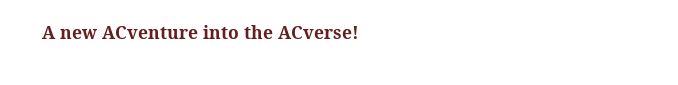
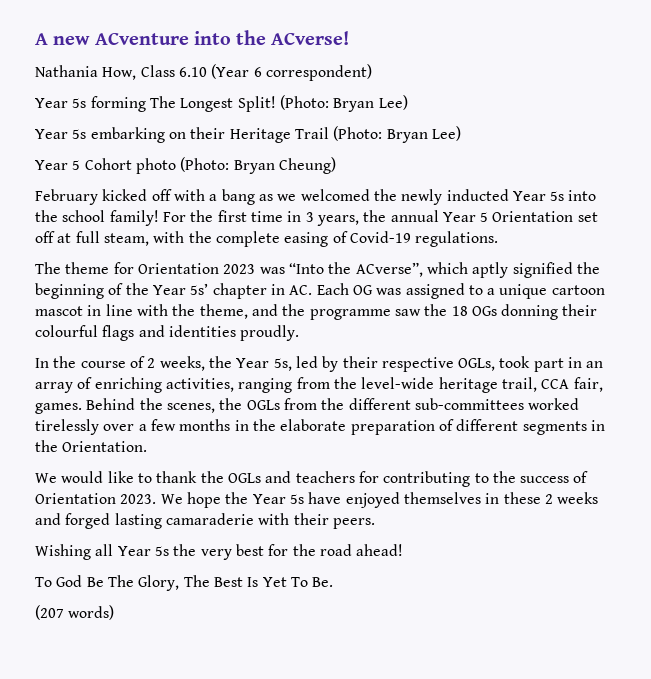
(359, 32) none -> [35,64,372,81] [35,95,408,112] [35,126,461,143] [35,157,336,174] [35,189,597,205] [35,210,598,226] [35,231,499,247] [35,262,600,278] [35,283,605,299] [35,304,598,320] [35,325,300,341] [35,356,604,372] [35,377,603,393] [35,398,580,414] [35,419,605,435] [35,440,148,452] [35,471,589,487] [35,492,599,508] [35,513,375,529] [35,544,404,560] [35,575,334,591] [35,605,115,620] // Nathania How, Class 6.10 (Year 6 correspondent) // Year 5s forming The Longest Split! (Photo: Bryan Lee) // Year 5s embarking on their Heritage Trail (Photo: Bryan Lee) // Year 5 Cohort photo (Photo: Bryan Cheung) // February kicked off with a bang as we welcomed the newly inducted Year 5s into the school family! For the first time in 3 years, the annual Year 5 Orientation set off at full steam, with the complete easing of Covid-19 regulations. // The theme for Orientation 2023 was “Into the ACverse”, which aptly signified the beginning of the Year 5s’ chapter in AC. Each OG was assigned to a unique cartoon mascot in line with the theme, and the programme saw the 18 OGs donning their colourful flags and identities proudly. // In the course of 2 weeks, the Year 5s, led by their respective OGLs, took part in an array of enriching activities, ranging from the level-wide heritage trail, CCA fair, games. Behind the scenes, the OGLs from the different sub-committees worked tirelessly over a few months in the elaborate preparation of different segments in the Orientation. // We would like to thank the OGLs and teachers for contributing to the success of Orientation 2023. We hope the Year 5s have enjoyed themselves in these 2 weeks and forged lasting camaraderie with their peers. // Wishing all Year 5s the very best for the road ahead! // To God Be The Glory, The Best Is Yet To Be. // (207 words)

